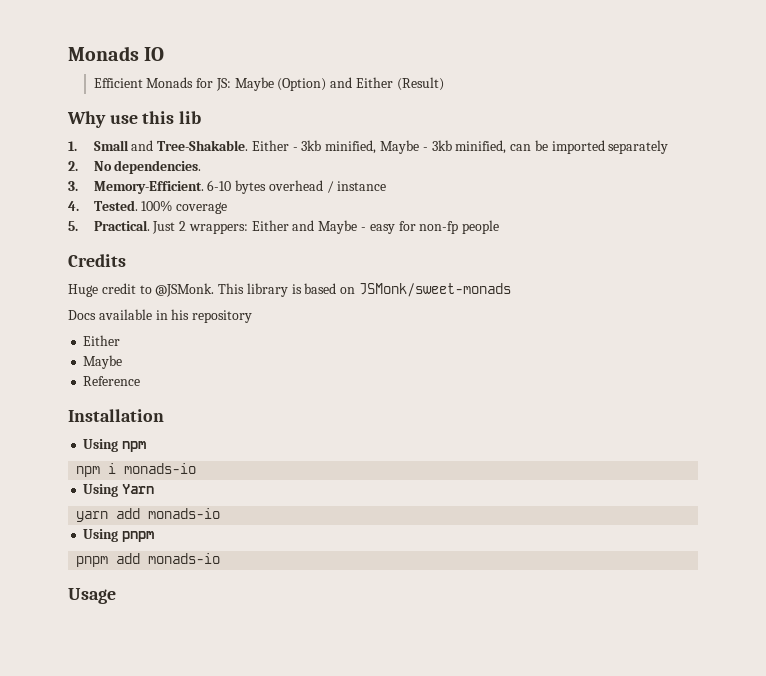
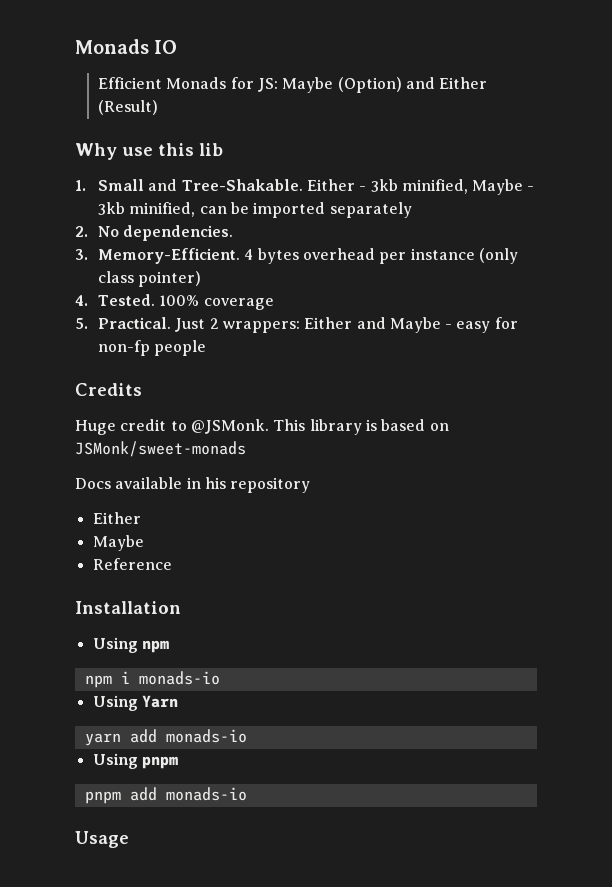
[207,180,232,191] 6-10 -> [244,249,254,260] 4
[326,181,334,193] / -> [379,252,407,264] per
(387, 186) none -> [478,248,518,264] [97,271,202,287] (only class pointer)

